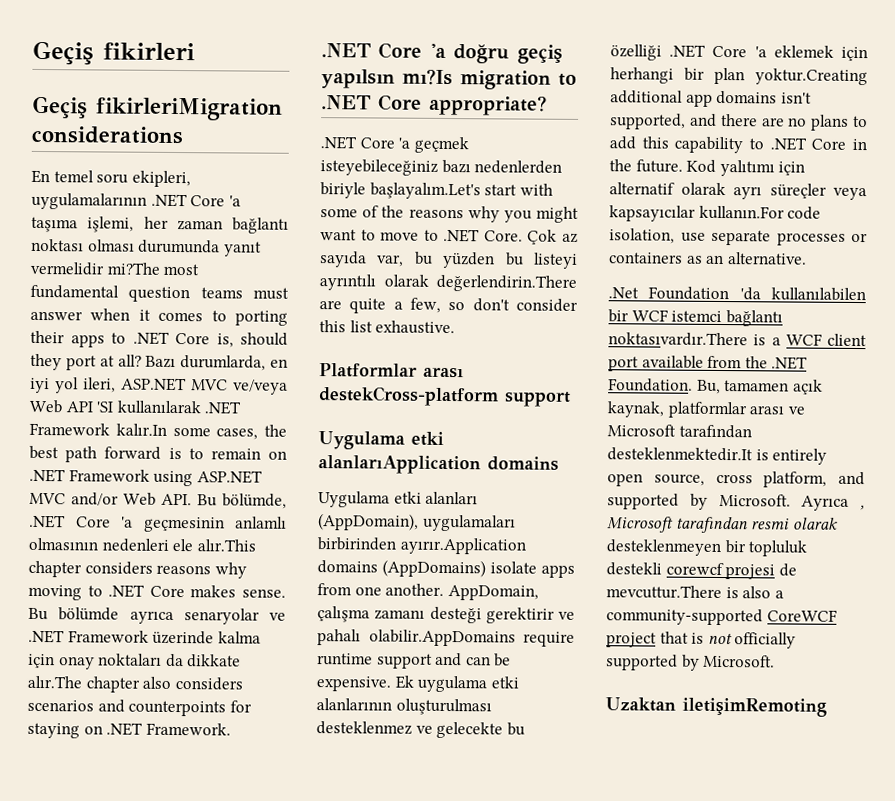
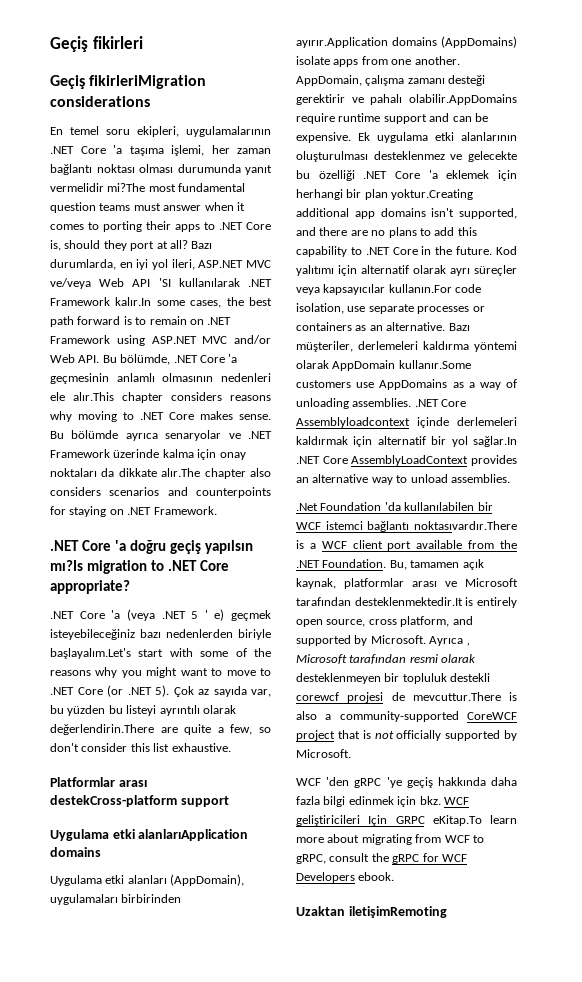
(411, 143) none -> [126,609,225,621] (veya .NET 5 ' e)
[483,230,523,242] Core. -> [77,685,169,697] Core (or .NET 5).
(807, 258) none -> [448,323,470,331] [296,341,517,352] [296,360,471,371] [296,379,517,390] [296,398,467,409] [296,417,517,428] [296,436,517,447] [296,455,517,466] [296,474,510,485] Bazı müşteriler, derlemeleri kaldırma yöntemi olarak AppDomain kullanır.Some customers use AppDomains as a way of unloading assemblies. .NET Core Assemblyloadcontext içinde derlemeleri kaldırmak için alternatif bir yol sağlar.In .NET Core AssemblyLoadContext provides an alternative way to unload assemblies.
(776, 661) none -> [296,777,517,788] [296,796,469,807] [296,815,517,826] [296,834,484,845] [296,853,467,864] [296,872,395,883] // WCF 'den gRPC 'ye geçiş hakkında daha fazla bilgi edinmek için bkz. WCF geliştiricileri Için GRPC eKitap.To learn more about migrating from WCF to gRPC, consult the gRPC for WCF Developers ebook.

